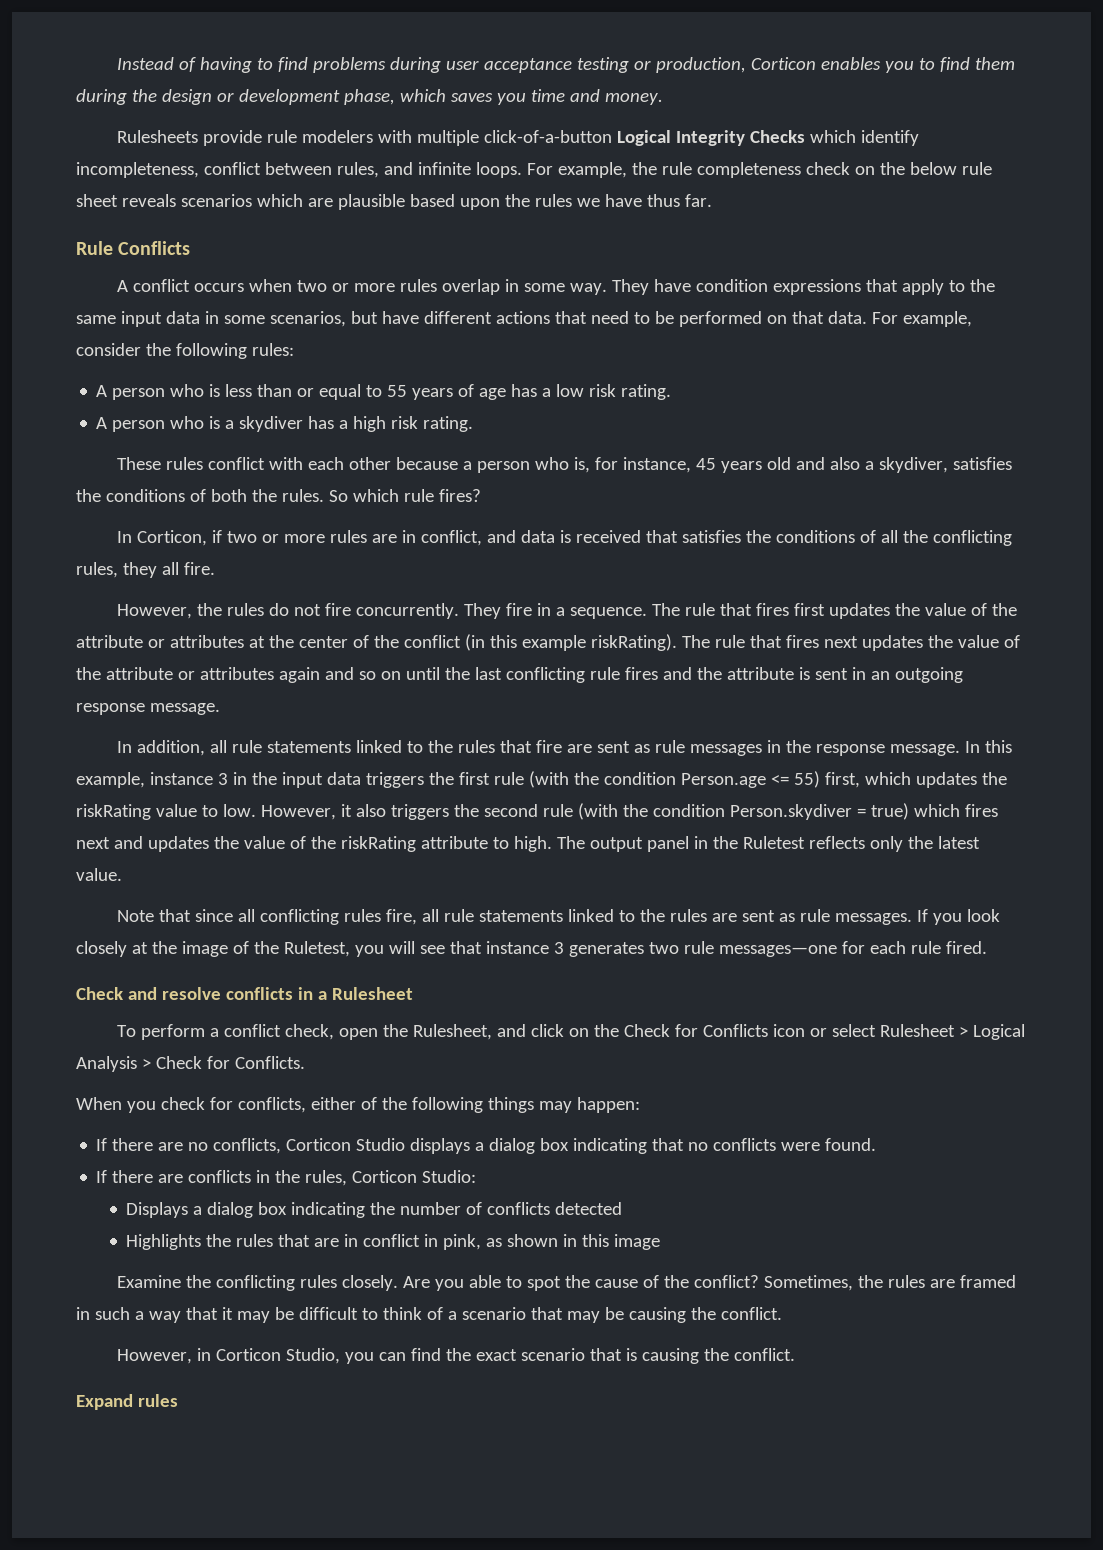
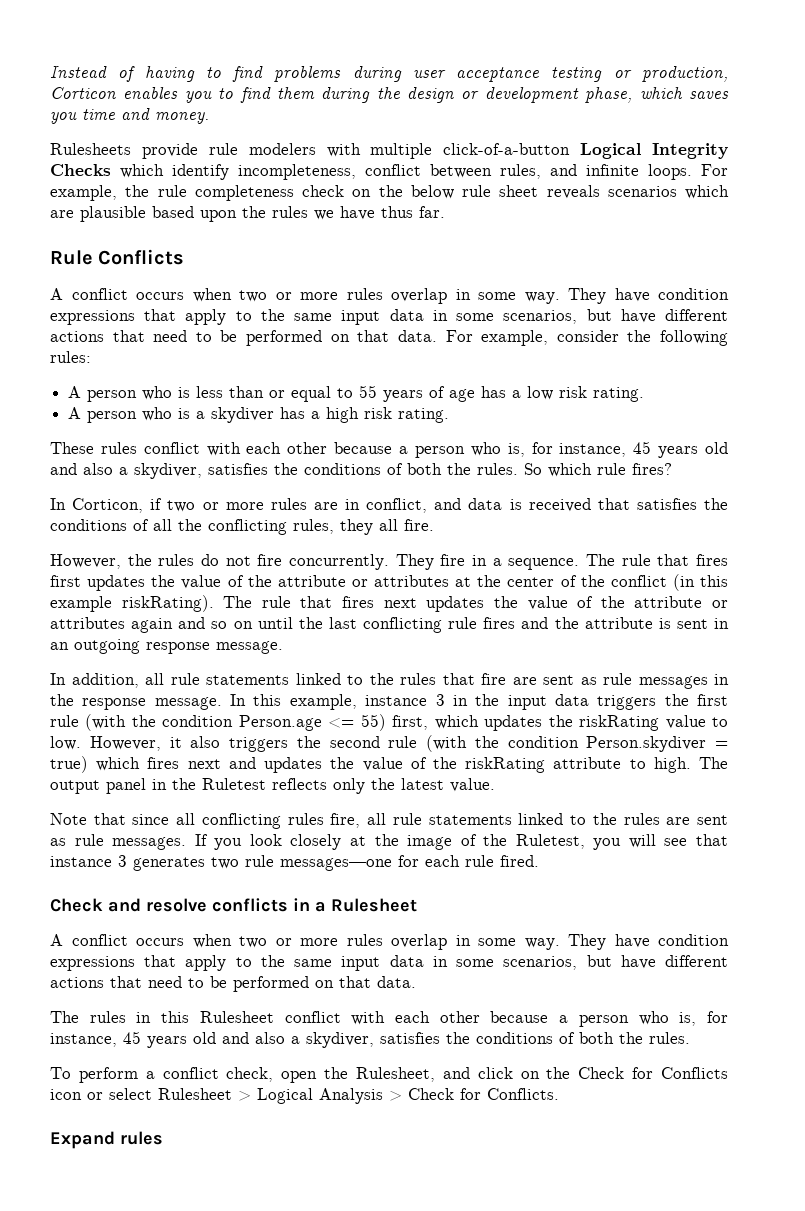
(413, 993) none -> [50,934,729,950] [50,955,729,971] [50,976,416,992] [50,1011,728,1027] [50,1031,690,1048] // A conflict occurs when two or more rules overlap in some way. They have condition expressions that apply to the same input data in some scenarios, but have different actions that need to be performed on that data. // The rules in this Rulesheet conflict with each other because a person who is, for instance, 45 years old and also a skydiver, satisfies the conditions of both the rules.
[76,1097,640,1113] [96,1138,877,1154] [96,1170,477,1186] [126,1202,623,1218] [126,1234,661,1250] [116,1275,1016,1291] [76,1307,782,1323] [116,1348,795,1364] // When you check for conflicts, either of the following things may happen: // If there are no conflicts, Corticon Studio displays a dialog box indicating that no conflicts were found. // If there are conflicts in the rules, Corticon Studio: // Displays a dialog box indicating the number of conflicts detected // Highlights the rules that are in conflict in pink, as shown in this image // Examine the conflicting rules closely. Are you able to spot the cause of the conflict? Sometimes, the rules are framed in such a way that it may be difficult to think of a scenario that may be causing the conflict. // However, in Corticon Studio, you can find the exact scenario that is causing the conflict. -> (559, 1094) none

